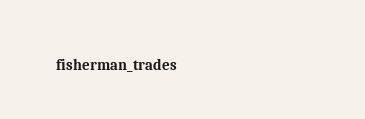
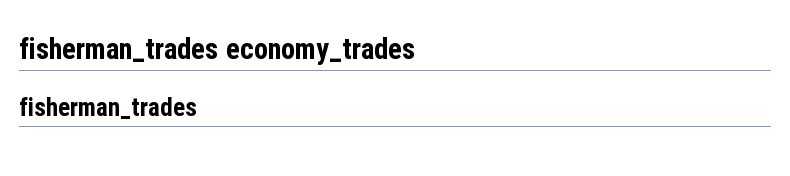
[56,58,177,72] fisherman_trades -> [19,37,415,65] [19,97,197,119] fisherman_trades economy_trades // fisherman_trades

